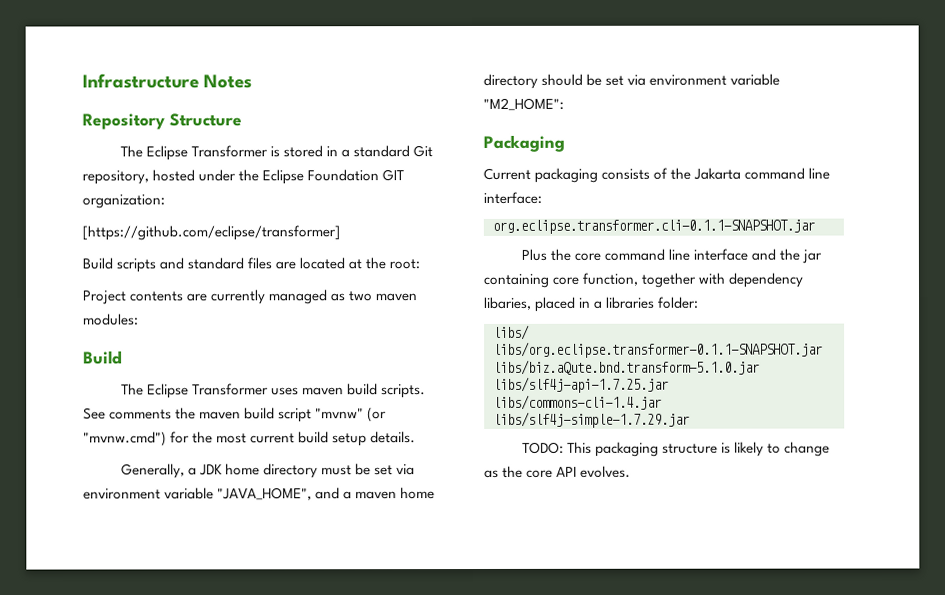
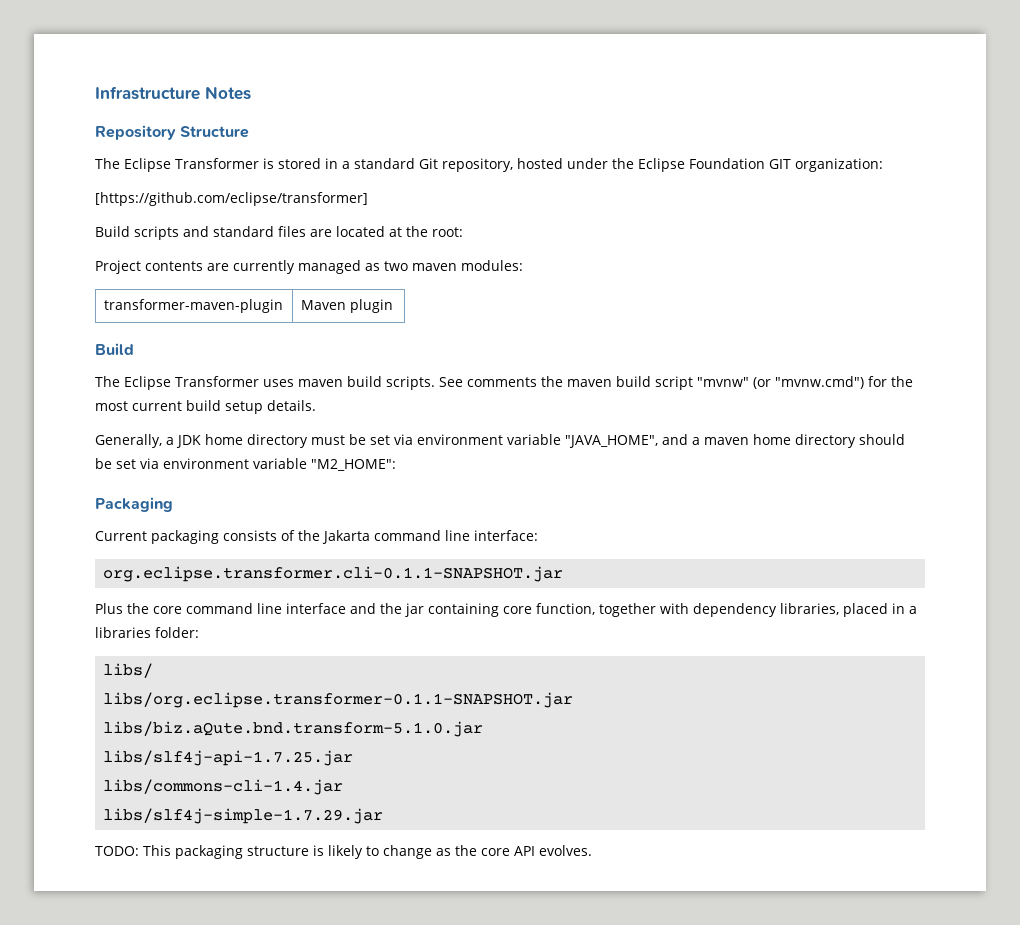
(139, 319) none -> [103,299,283,313] [300,299,393,313] // transformer-maven-plugin | Maven plugin
[483,296,532,310] libaries, -> [780,603,839,615] libraries,

